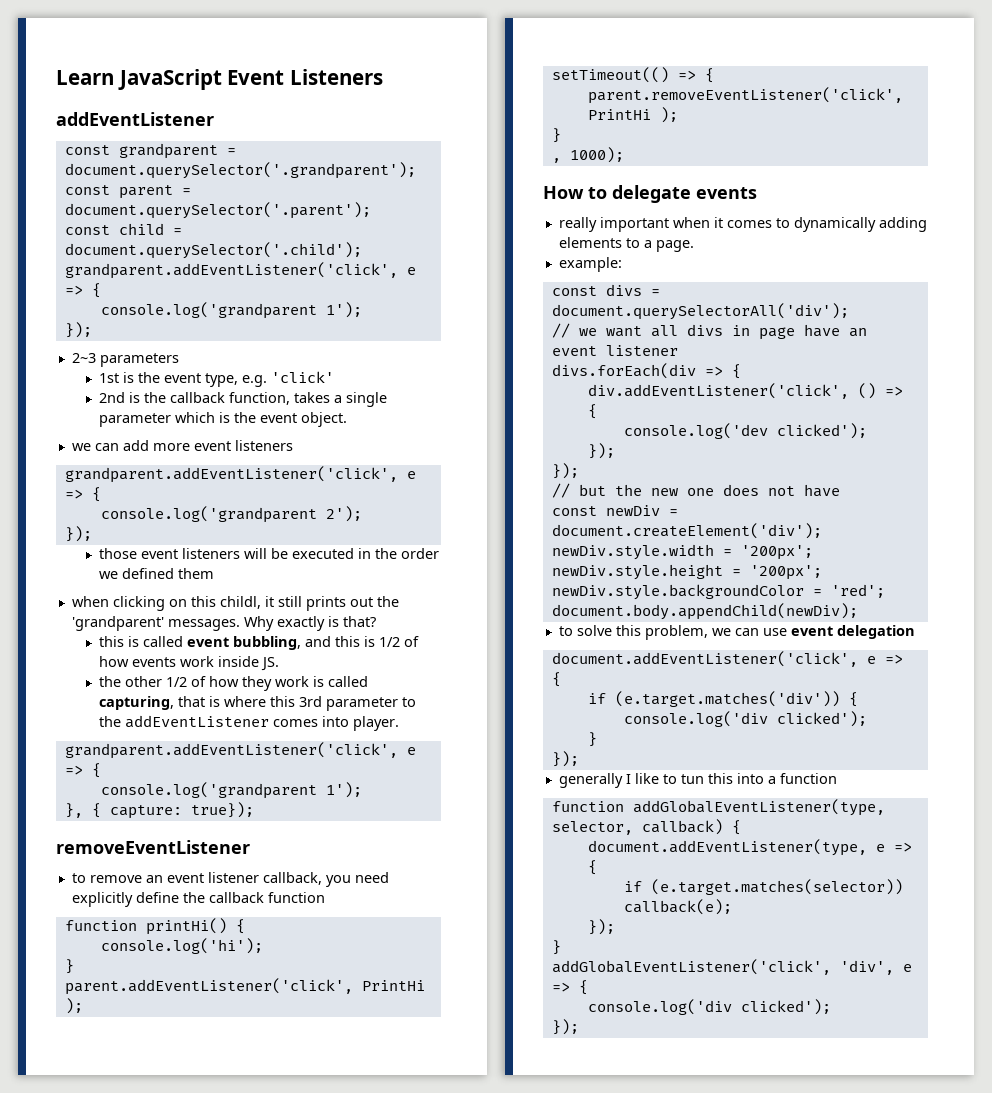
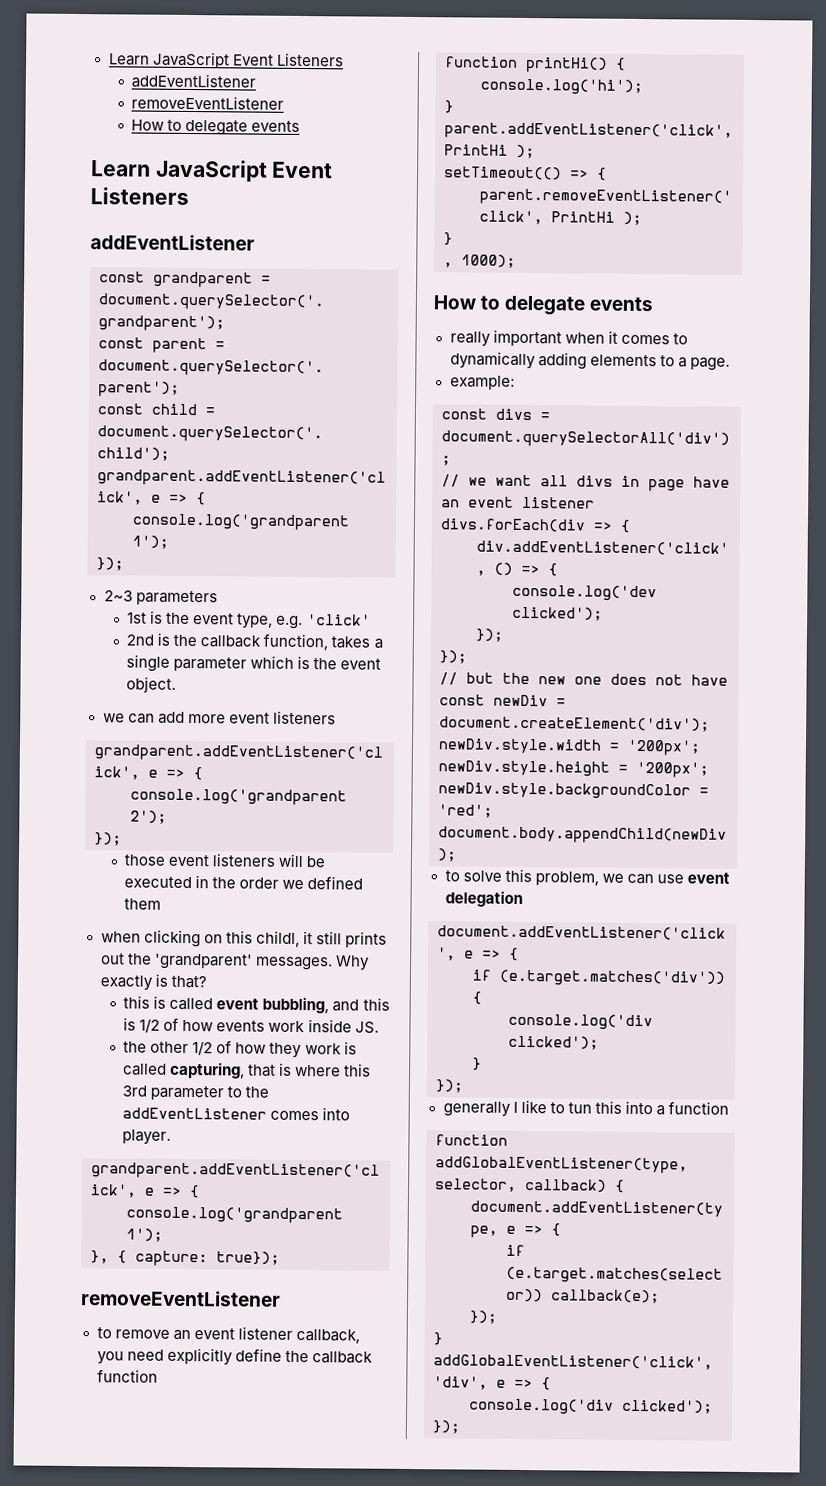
[56,69,383,90] [56,112,214,126] Learn JavaScript Event Listeners // addEventListener -> [108,51,344,69] [131,73,257,89] [131,95,285,110] [131,119,301,136] [91,159,334,183] [90,187,189,205] [90,234,255,251] Learn JavaScript Event Listeners // addEventListener // removeEventListener // How to delegate events // Learn JavaScript Event Listeners // addEventListener

